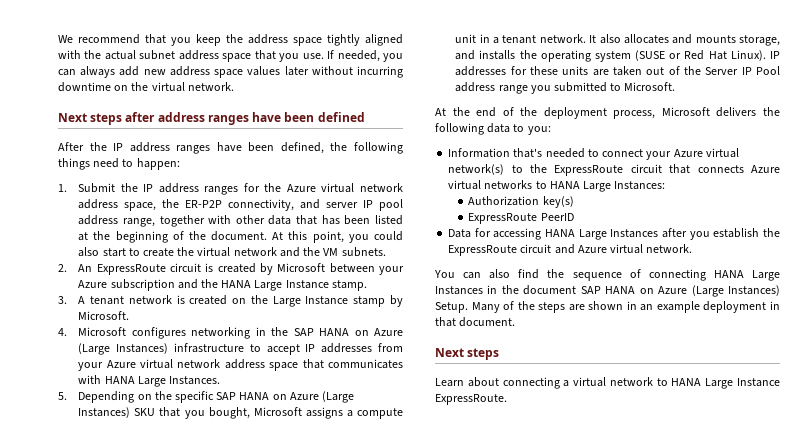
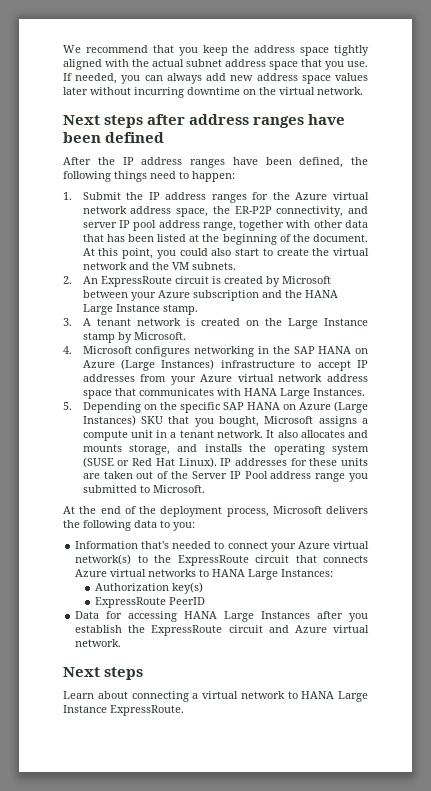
[434,269,780,281] [435,285,780,297] [435,301,781,313] [435,317,516,327] // You can also find the sequence of connecting HANA Large Instances in the document SAP HANA on Azure (Large Instances) Setup. Many of the steps are shown in an example deployment in that document. -> (122, 643) none

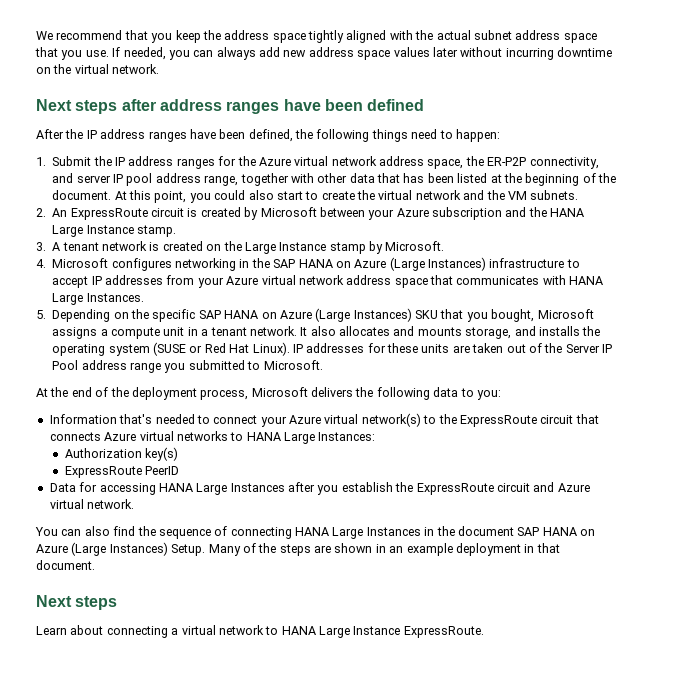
(122, 643) none -> [35,526,595,539] [36,542,560,556] [36,560,95,570] // You can also find the sequence of connecting HANA Large Instances in the document SAP HANA on Azure (Large Instances) Setup. Many of the steps are shown in an example deployment in that document.

